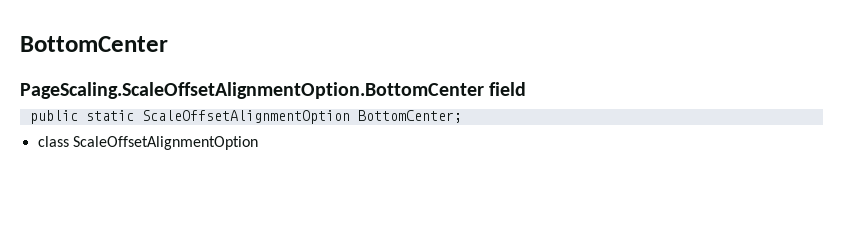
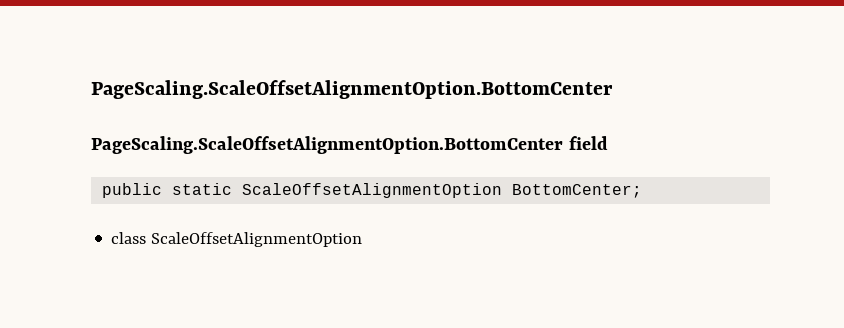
[20,36,168,52] BottomCenter -> [91,80,613,99] PageScaling.ScaleOffsetAlignmentOption.BottomCenter

